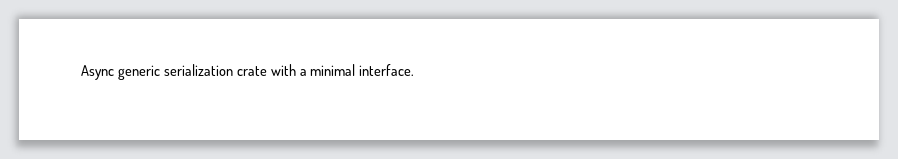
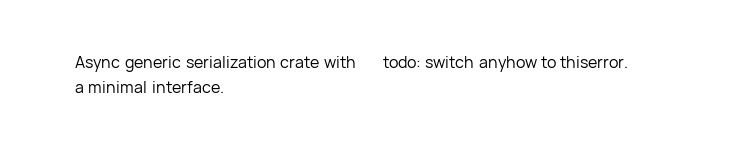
(415, 70) none -> [383,56,629,72] // todo: switch anyhow to thiserror.

